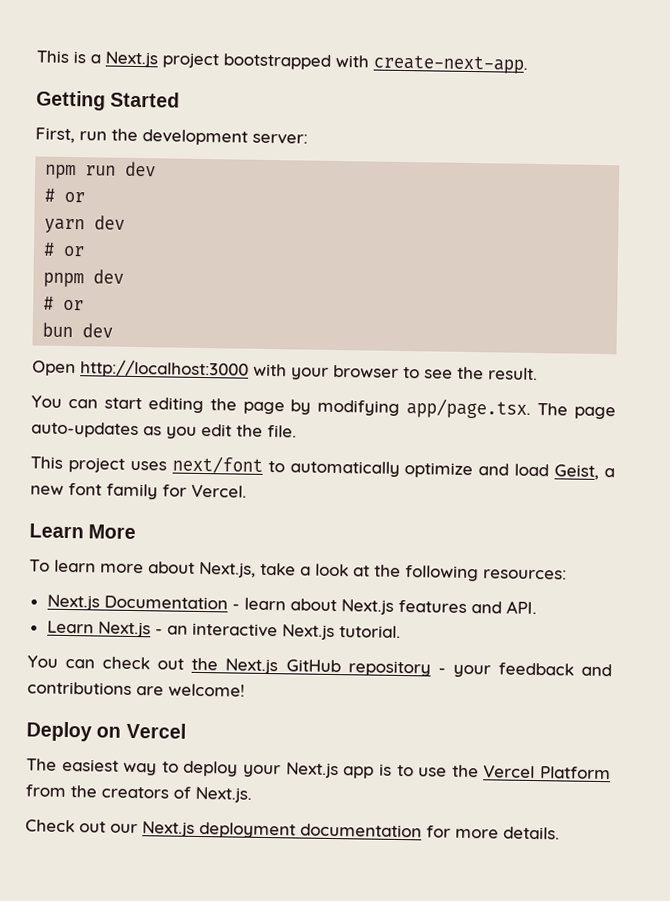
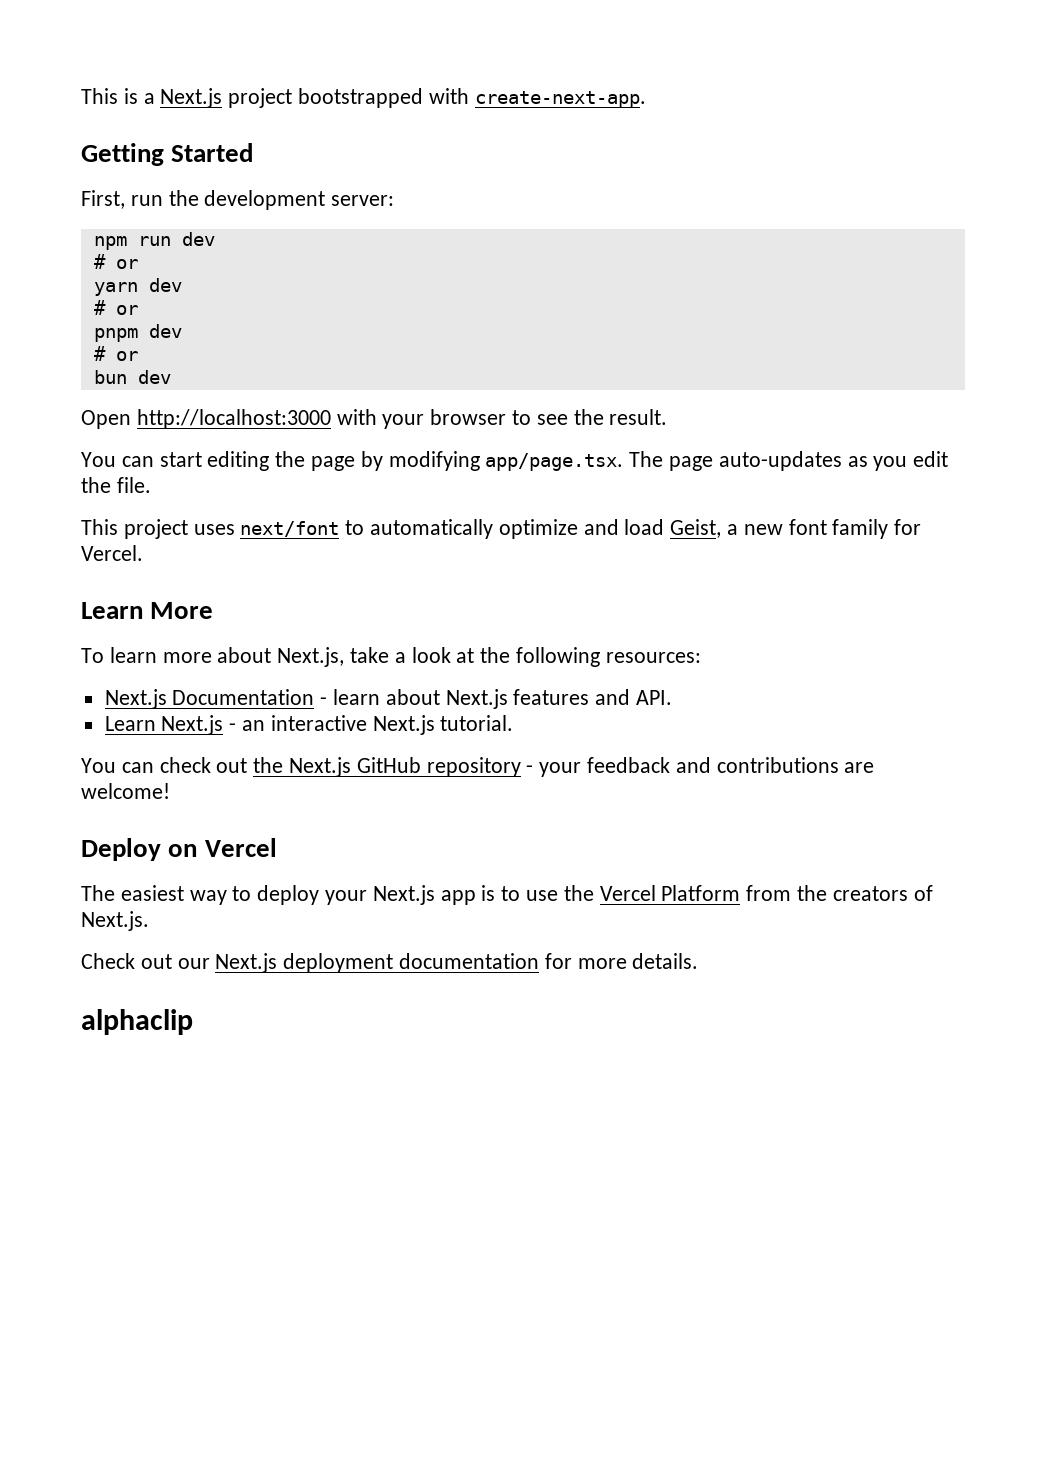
(560, 833) none -> [81,1009,193,1035] // alphaclip

